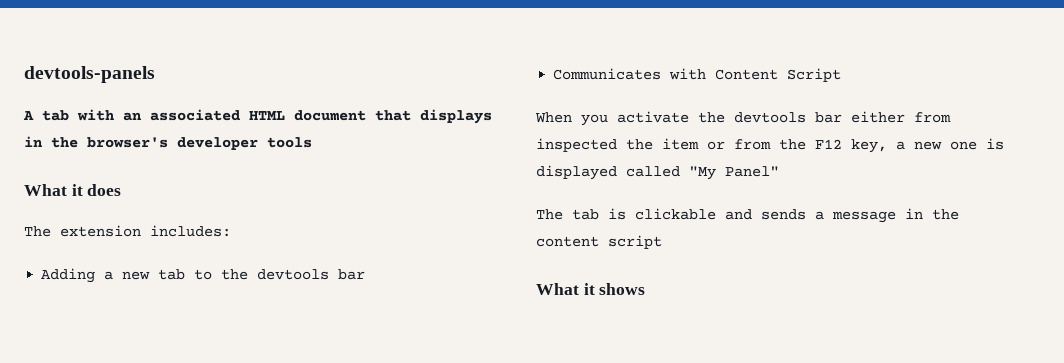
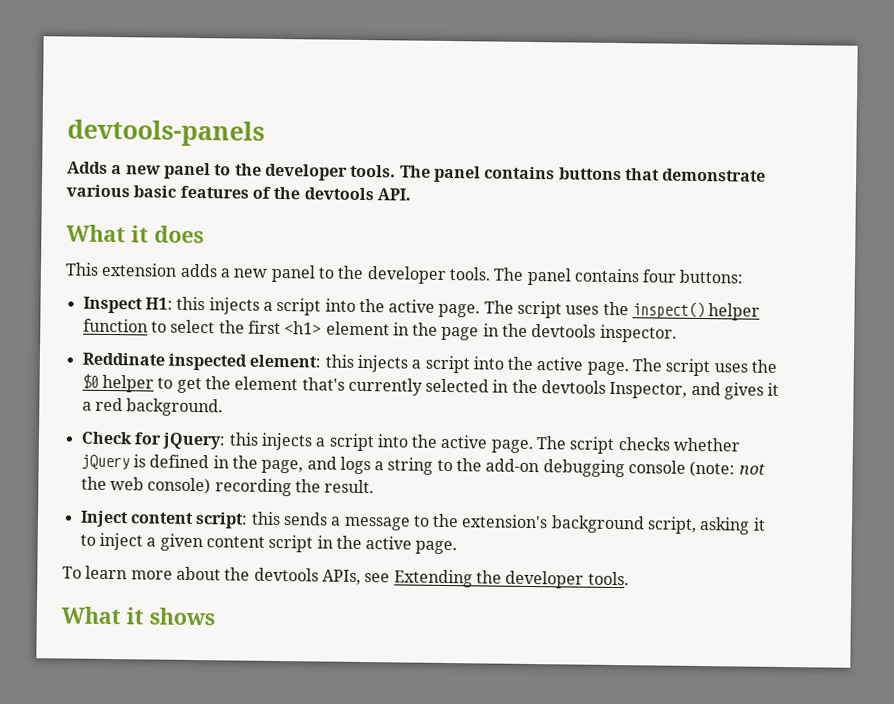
[23,109,492,124] [24,136,312,150] A tab with an associated HTML document that displays in the browser's developer tools -> [67,161,767,183] [66,184,411,201] Adds a new panel to the developer tools. The panel contains buttons that demonstrate various basic features of the devtools API.
[24,225,231,237] [41,268,366,283] [553,68,842,82] [535,111,951,126] [536,138,1004,153] [536,165,779,180] [536,208,959,223] [536,235,662,249] The extension includes: // Adding a new tab to the devtools bar // Communicates with Content Script // When you activate the devtools bar either from inspected the item or from the F12 key, a new one is displayed called "My Panel" // The tab is clickable and sends a message in the content script -> [65,262,744,286] [82,296,761,321] [82,318,677,343] [81,352,778,377] [81,373,780,400] [81,397,224,417] [80,431,741,454] [80,454,765,478] [80,476,375,497] [79,510,766,535] [79,532,458,555] [62,565,629,589] This extension adds a new panel to the developer tools. The panel contains four buttons: // Inspect H1: this injects a script into the active page. The script uses the inspect() helper function to select the first <h1> element in the page in the devtools inspector. // Reddinate inspected element: this injects a script into the active page. The script uses the $0 helper to get the element that's currently selected in the devtools Inspector, and gives it a red background. // Check for jQuery: this injects a script into the active page. The script checks whether jQuery is defined in the page, and logs a string to the add-on debugging console (note: not the web console) recording the result. // Inject content script: this sends a message to the extension's background script, asking it to inject a given content script in the active page. // To learn more about the devtools APIs, see Extending the developer tools.

